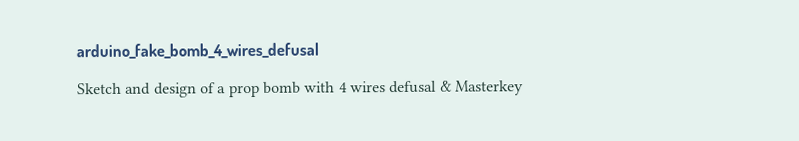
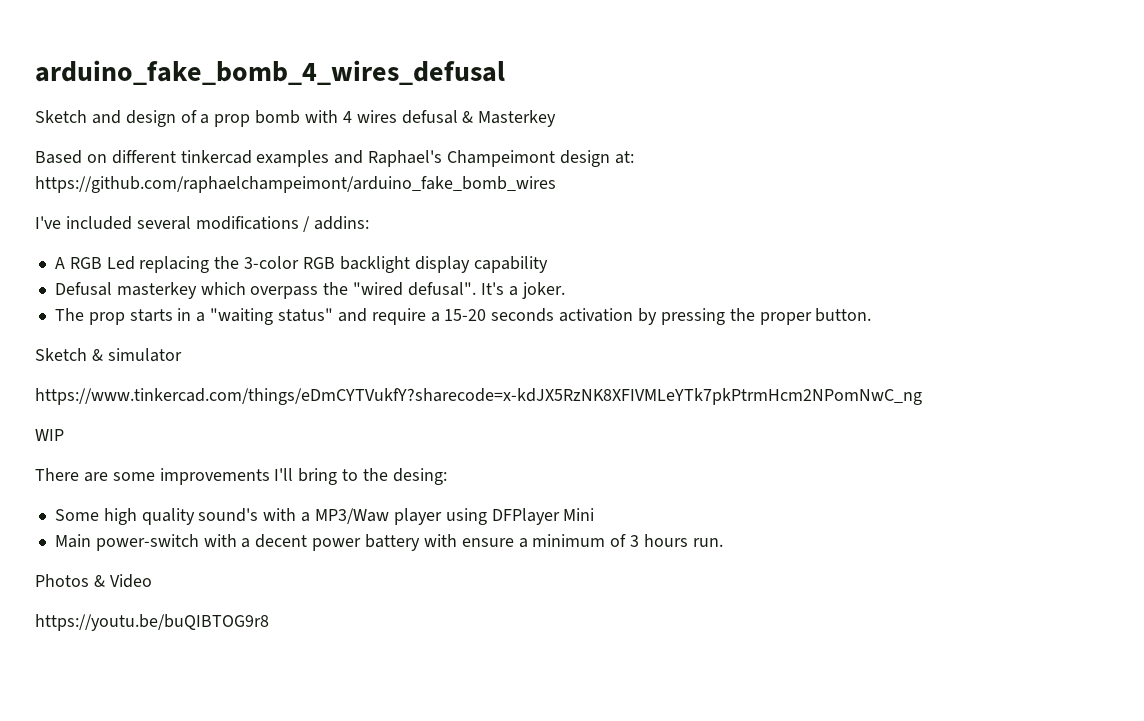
(524, 88) none -> [35,150,634,167] [35,176,556,193] [35,216,370,232] [54,256,548,273] [54,282,565,299] [54,308,872,325] [35,348,182,362] [35,388,922,405] [35,429,64,441] [35,468,447,485] [54,508,595,525] [54,534,723,551] [35,574,152,588] [35,614,269,631] // Based on different tinkercad examples and Raphael's Champeimont design at: https://github.com/raphaelchampeimont/arduino_fake_bomb_wires // I've included several modifications / addins: // A RGB Led replacing the 3-color RGB backlight display capability // Defusal masterkey which overpass the "wired defusal". It's a joker. // The prop starts in a "waiting status" and require a 15-20 seconds activation by pressing the proper button. // Sketch & simulator // https://www.tinkercad.com/things/eDmCYTVukfY?sharecode=x-kdJX5RzNK8XFIVMLeYTk7pkPtrmHcm2NPomNwC_ng // WIP // There are some improvements I'll bring to the desing: // Some high quality sound's with a MP3/Waw player using DFPlayer Mini // Main power-switch with a decent power battery with ensure a minimum of 3 hours run. // Photos & Video // https://youtu.be/buQIBTOG9r8

